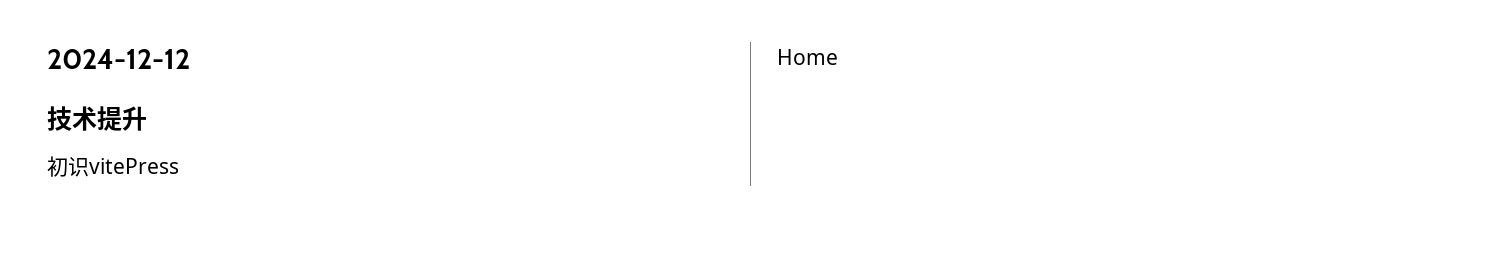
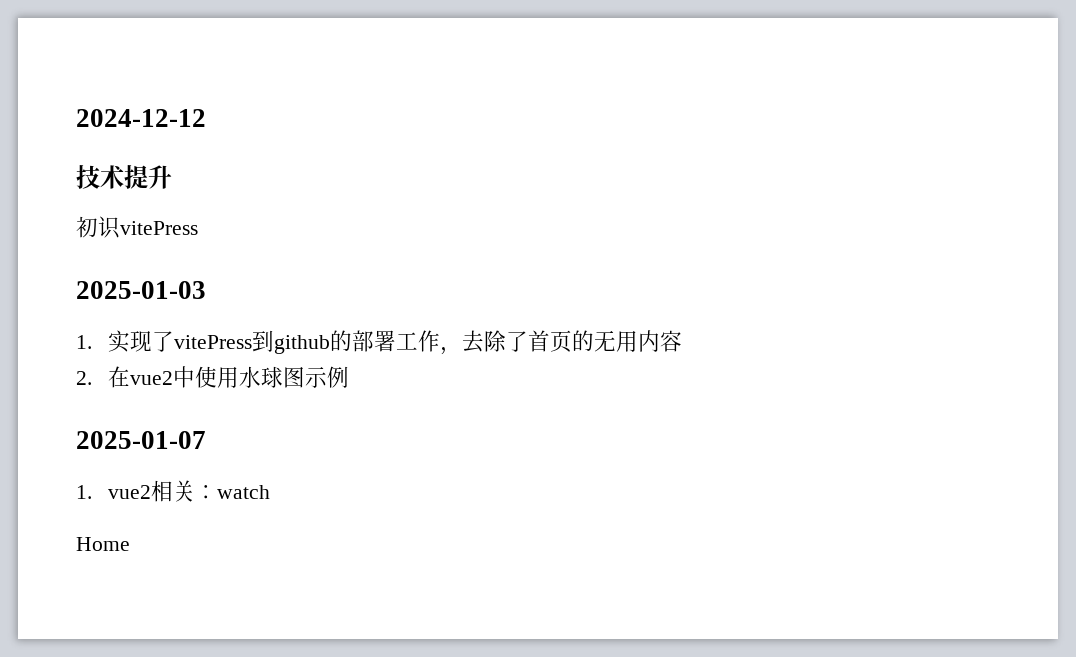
(179, 166) none -> [76,281,206,299] [76,330,682,355] [76,366,349,388] [76,431,206,449] [76,480,270,502] // 2025-01-03 // 1.实现了vitePress到github的部署工作，去除了首页的无用内容 // 2.在vue2中使用水球图示例 // 2025-01-07 // 1. vue2相关：watch

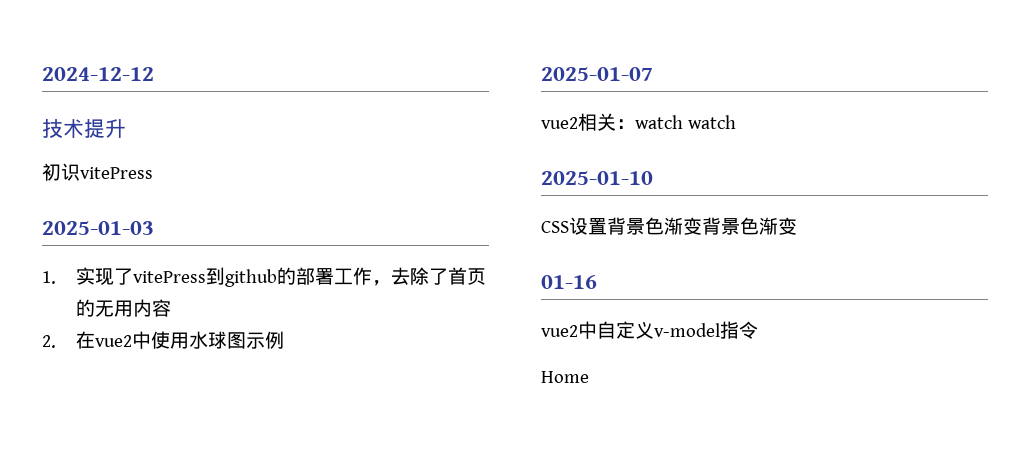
[76,485,92,499] 1. -> (653, 74) none
(270, 492) none -> [687,115,736,129] [541,171,653,185] [541,217,797,235] [541,275,597,289] [541,321,758,339] watch // 2025-01-10 // CSS设置背景色渐变背景色渐变 // 01-16 // vue2中自定义v-model指令

